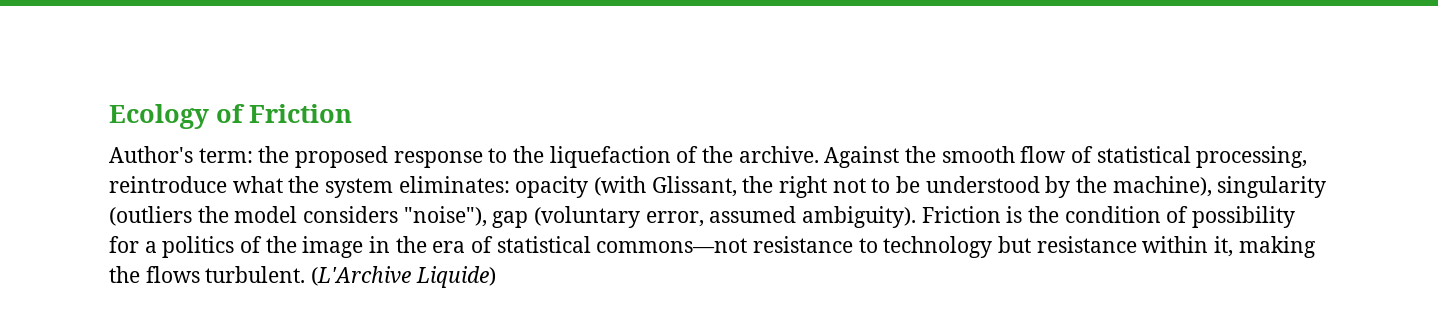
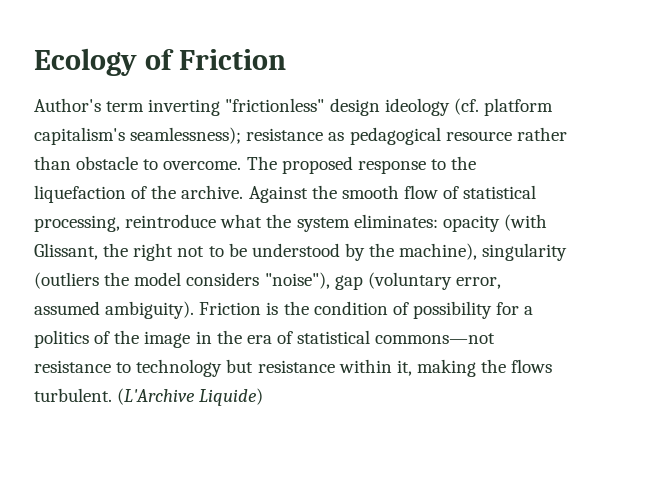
[198,146,290,163] term: the -> [106,98,553,116] [34,127,567,145] [34,156,277,170] term inverting "frictionless" design ideology (cf. platform capitalism's seamlessness); resistance as pedagogical resource rather than obstacle to overcome. The

